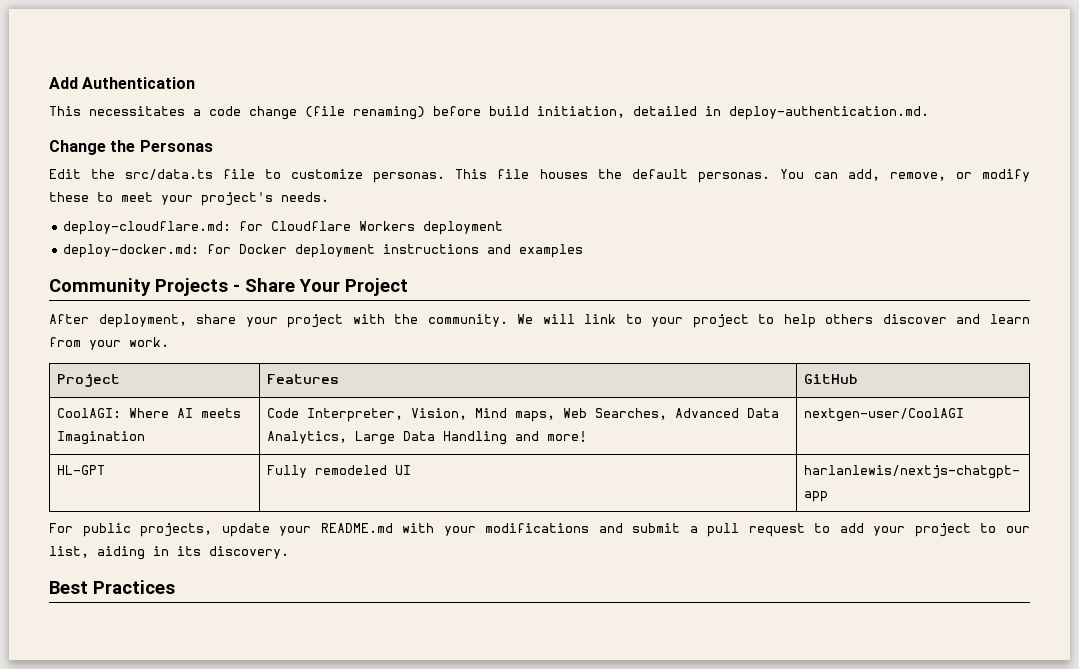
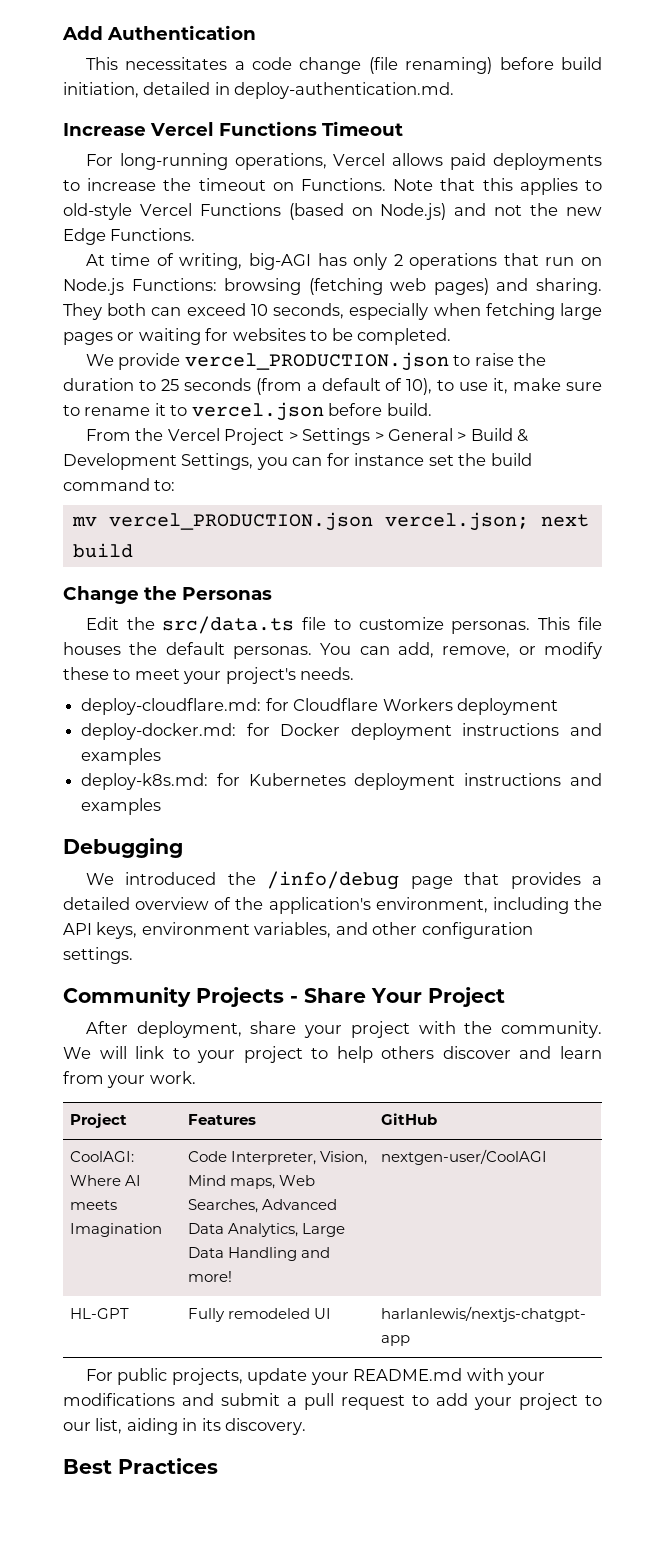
(929, 113) none -> [63,121,403,136] [85,153,602,170] [63,178,602,195] [63,203,603,220] [63,228,196,245] [85,253,602,270] [63,278,602,295] [63,303,602,320] [63,328,452,345] [85,352,547,371] [63,378,602,395] [63,402,432,421] [85,428,529,445] [63,453,532,470] [63,478,176,491] [71,512,589,531] [72,543,133,558] // Increase Vercel Functions Timeout // For long-running operations, Vercel allows paid deployments to increase the timeout on Functions. Note that this applies to old-style Vercel Functions (based on Node.js) and not the new Edge Functions. // At time of writing, big-AGI has only 2 operations that run on Node.js Functions: browsing (fetching web pages) and sharing. They both can exceed 10 seconds, especially when fetching large pages or waiting for websites to be completed. // We provide vercel_PRODUCTION.json to raise the duration to 25 seconds (from a default of 10), to use it, make sure to rename it to vercel.json before build. // From the Vercel Project > Settings > General > Build & Development Settings, you can for instance set the build command to: // mv vercel_PRODUCTION.json vercel.json; next build
(584, 251) none -> [81,773,602,790] [81,798,162,815] [63,838,183,858] [85,871,602,890] [63,897,602,914] [63,922,533,939] [63,947,133,964] // deploy-k8s.md: for Kubernetes deployment instructions and examples // Debugging // We introduced the /info/debug page that provides a detailed overview of the application's environment, including the API keys, environment variables, and other configuration settings.

